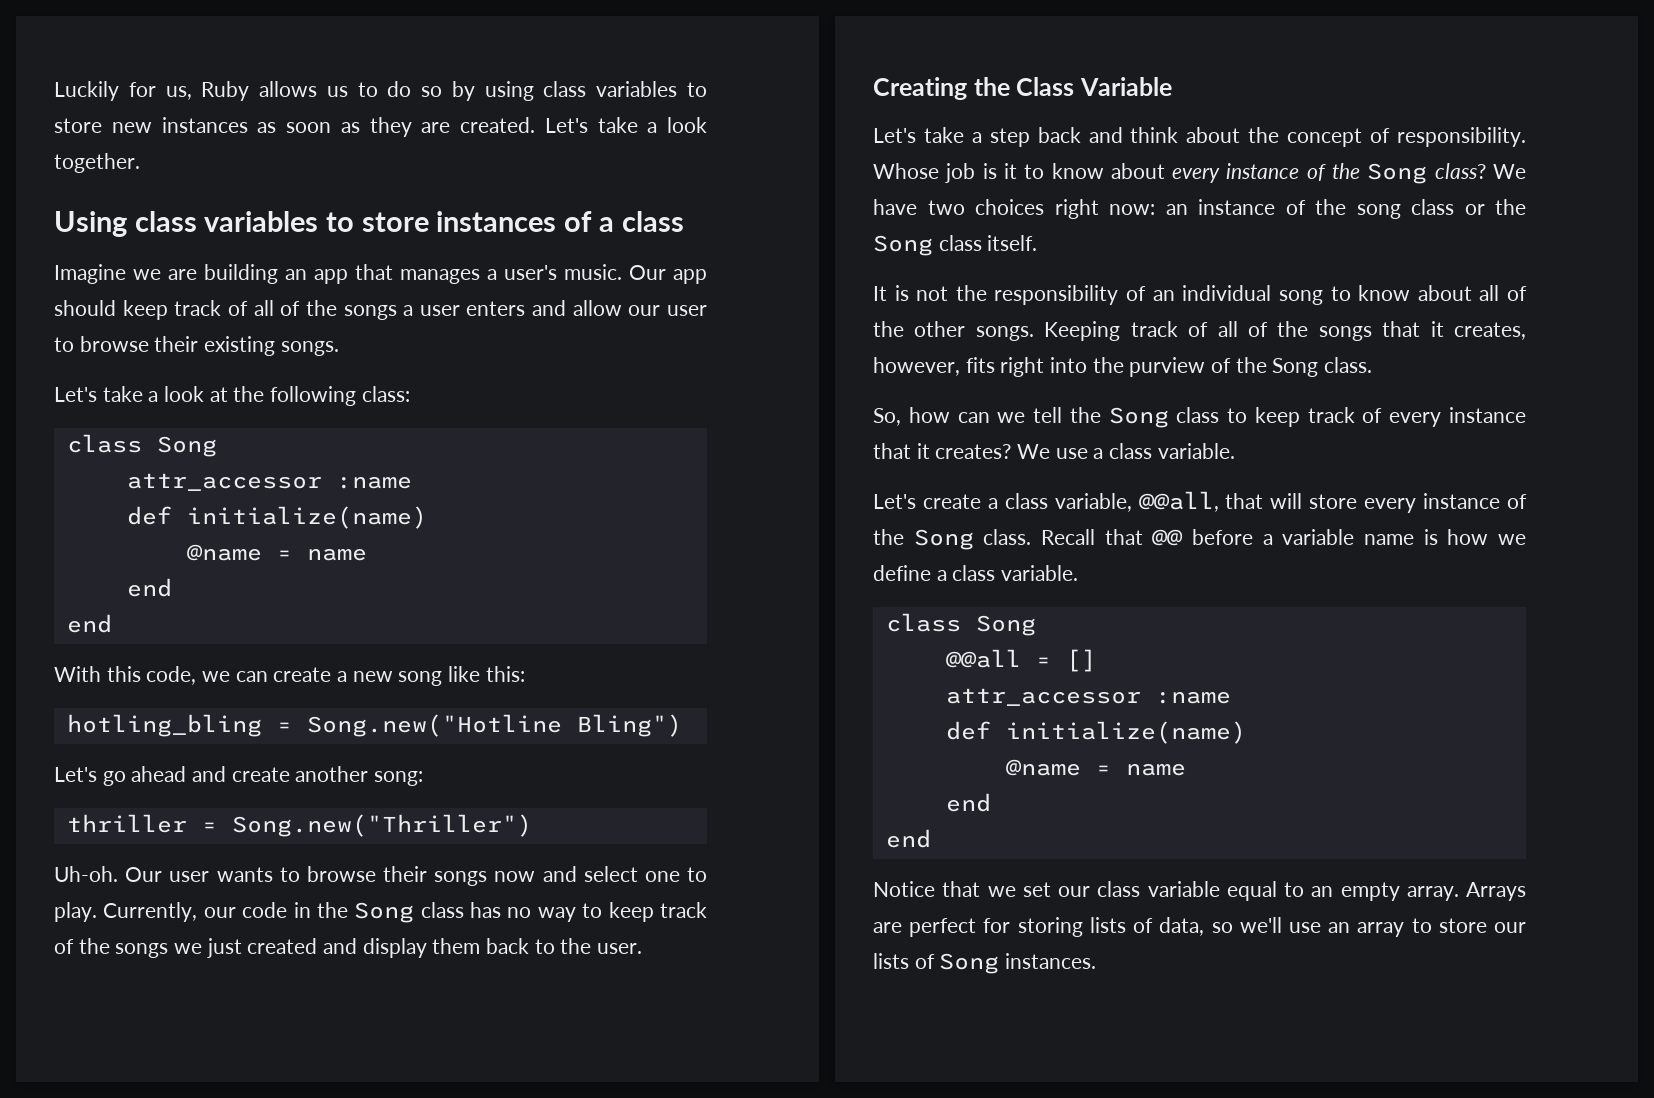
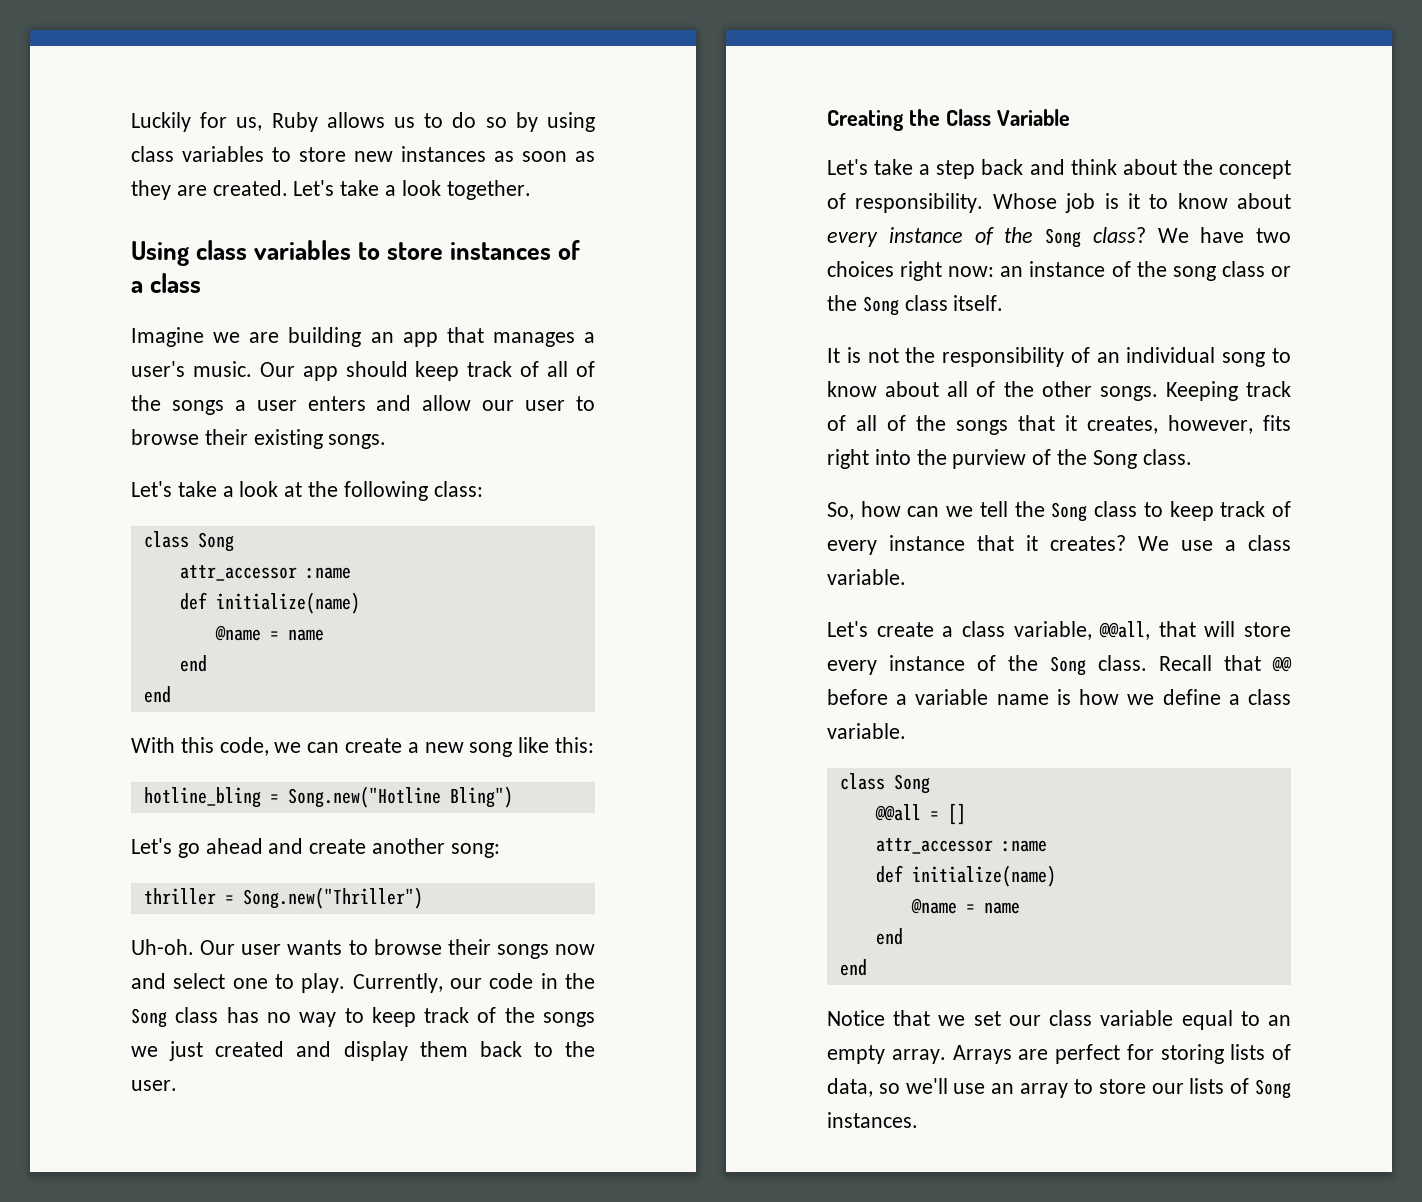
[66,714,262,737] hotling_bling -> [143,787,261,808] hotline_bling

